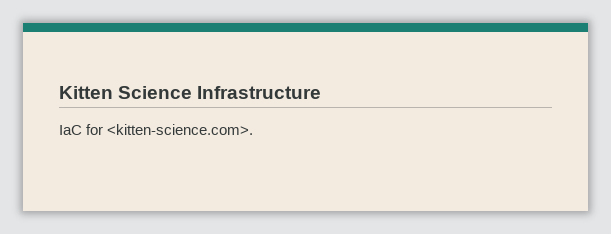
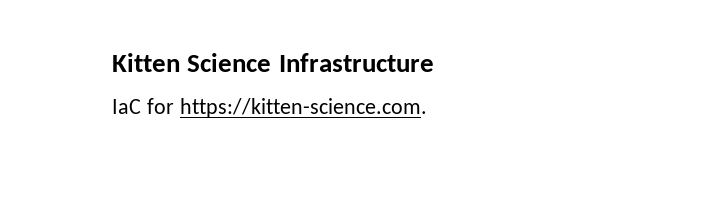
[107,124,254,135] <kitten-science.com>. -> [179,98,427,118] https://kitten-science.com.

